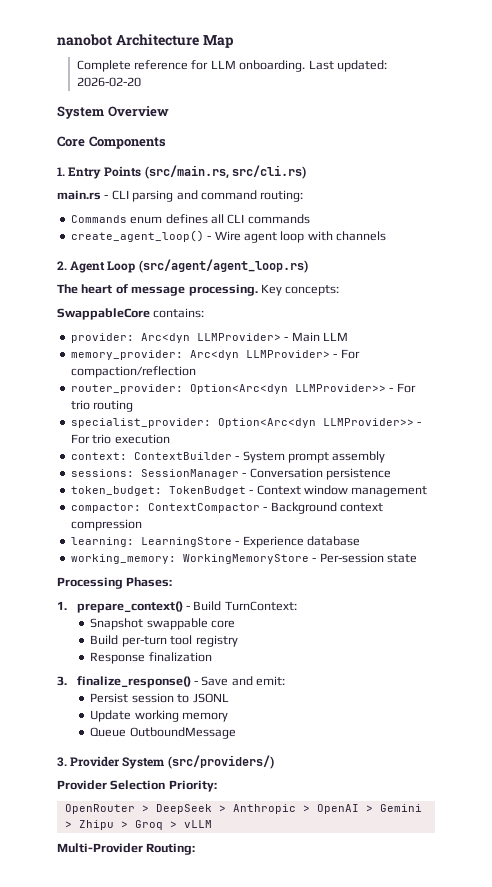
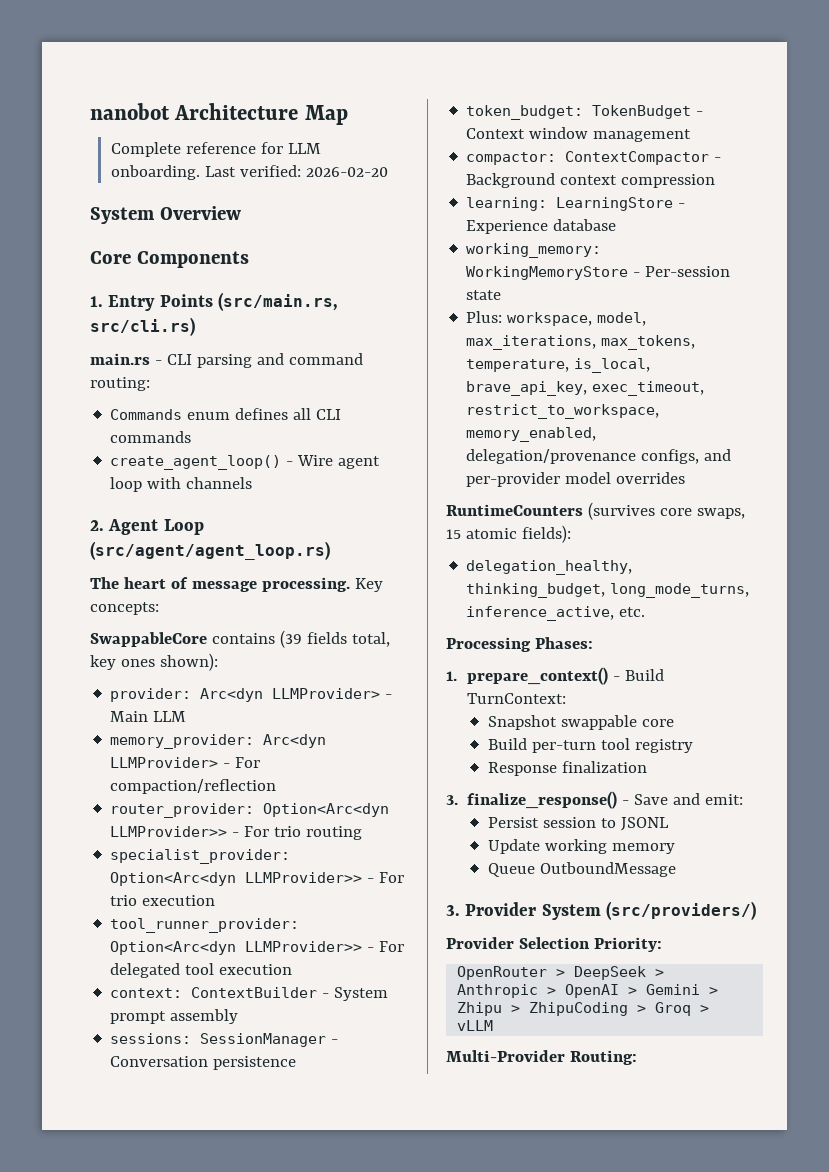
[336,60,387,72] updated: -> [240,165,302,177] verified:
[153,308,205,318] contains: -> [211,630,390,648] [90,653,218,671] contains (39 fields total, key ones shown):
(170, 439) none -> [110,918,300,933] [110,941,405,955] [110,963,293,978] // tool_runner_provider: Option<Arc<dyn LLMProvider>> - For delegated tool execution
(417, 558) none -> [466,311,647,326] [466,335,696,350] [466,358,651,373] [466,381,705,396] [466,404,660,419] [466,427,597,442] [466,449,732,464] [466,472,686,487] [446,502,745,520] [446,525,571,543] [466,560,633,575] [466,583,750,598] [466,606,646,621] // Plus: workspace, model, max_iterations, max_tokens, temperature, is_local, brave_api_key, exec_timeout, restrict_to_workspace, memory_enabled, delegation/provenance configs, and per-provider model overrides // RuntimeCounters (survives core swaps, 15 atomic fields): // delegation_healthy, thinking_budget, long_mode_turns, inference_active, etc.
(128, 824) none -> [529,1002,647,1016] ZhipuCoding >

